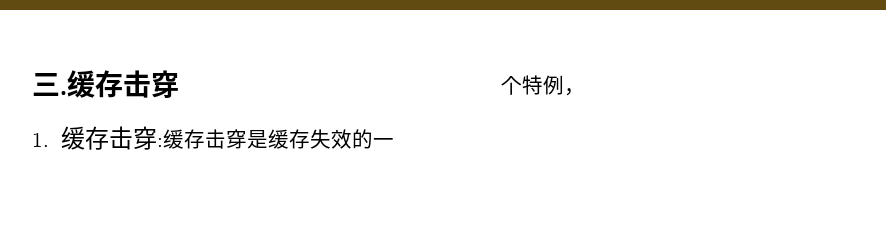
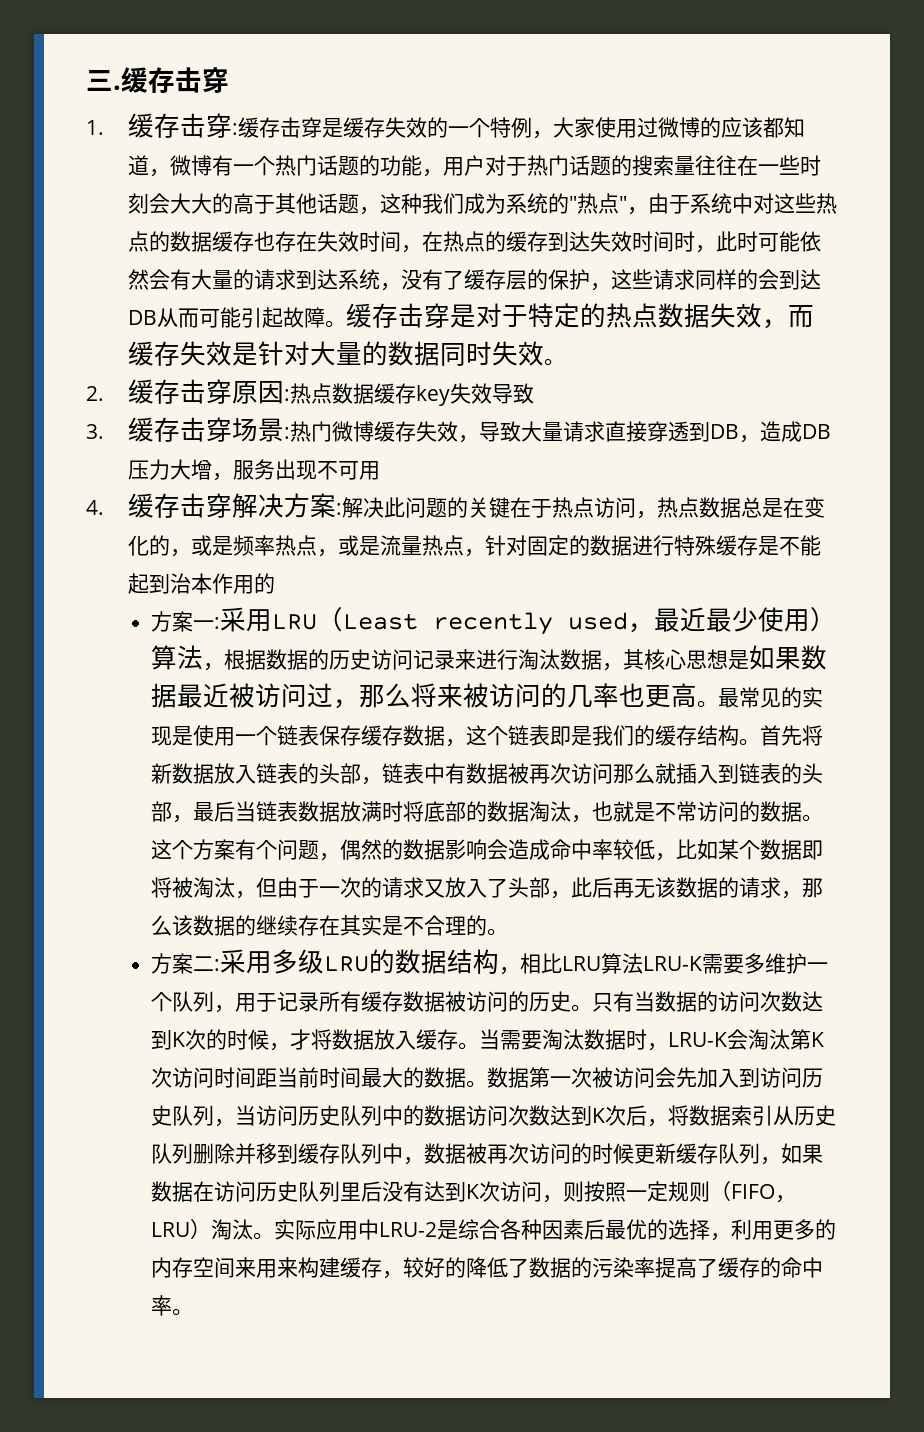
(586, 92) none -> [552,117,805,138] [127,155,821,177] [127,193,837,215] [127,231,821,253] [127,269,821,291] [127,303,814,329] [127,341,565,366] [86,379,534,406] [86,417,831,443] [127,459,380,481] [86,493,825,519] [127,535,821,557] [127,573,275,594] [151,607,837,635] [151,645,828,671] [151,683,824,709] [151,725,824,747] [151,763,824,785] [151,801,824,823] [151,839,824,861] [151,877,824,899] [151,915,509,936] [151,949,829,975] [151,991,824,1013] [151,1029,825,1051] [151,1067,824,1088] [151,1105,837,1127] [151,1143,824,1165] [151,1181,797,1203] [151,1219,837,1241] [151,1257,824,1279] [151,1295,194,1316] 大家使用过微博的应该都知道，微博有一个热门话题的功能，用户对于热门话题的搜索量往往在一些时刻会大大的高于其他话题，这种我们成为系统的"热点"，由于系统中对这些热点的数据缓存也存在失效时间，在热点的缓存到达失效时间时，此时可能依然会有大量的请求到达系统，没有了缓存层的保护，这些请求同样的会到达DB从而可能引起故障。缓存击穿是对于特定的热点数据失效，而缓存失效是针对大量的数据同时失效。 // 2.缓存击穿原因:热点数据缓存key失效导致 // 3.缓存击穿场景:热门微博缓存失效，导致大量请求直接穿透到DB，造成DB压力大增，服务出现不可用 // 4.缓存击穿解决方案:解决此问题的关键在于热点访问，热点数据总是在变化的，或是频率热点，或是流量热点，针对固定的数据进行特殊缓存是不能起到治本作用的 // 方案一:采用LRU（Least recently used，最近最少使用）算法，根据数据的历史访问记录来进行淘汰数据，其核心思想是如果数据最近被访问过，那么将来被访问的几率也更高。最常见的实现是使用一个链表保存缓存数据，这个链表即是我们的缓存结构。首先将新数据放入链表的头部，链表中有数据被再次访问那么就插入到链表的头部，最后当链表数据放满时将底部的数据淘汰，也就是不常访问的数据。这个方案有个问题，偶然的数据影响会造成命中率较低，比如某个数据即将被淘汰，但由于一次的请求又放入了头部，此后再无该数据的请求，那么该数据的继续存在其实是不合理的。 // 方案二:采用多级LRU的数据结构，相比LRU算法LRU-K需要多维护一个队列，用于记录所有缓存数据被访问的历史。只有当数据的访问次数达到K次的时候，才将数据放入缓存。当需要淘汰数据时，LRU-K会淘汰第K次访问时间距当前时间最大的数据。数据第一次被访问会先加入到访问历史队列，当访问历史队列中的数据访问次数达到K次后，将数据索引从历史队列删除并移到缓存队列中，数据被再次访问的时候更新缓存队列，如果数据在访问历史队列里后没有达到K次访问，则按照一定规则（FIFO，LRU）淘汰。实际应用中LRU-2是综合各种因素后最优的选择，利用更多的内存空间来用来构建缓存，较好的降低了数据的污染率提高了缓存的命中率。

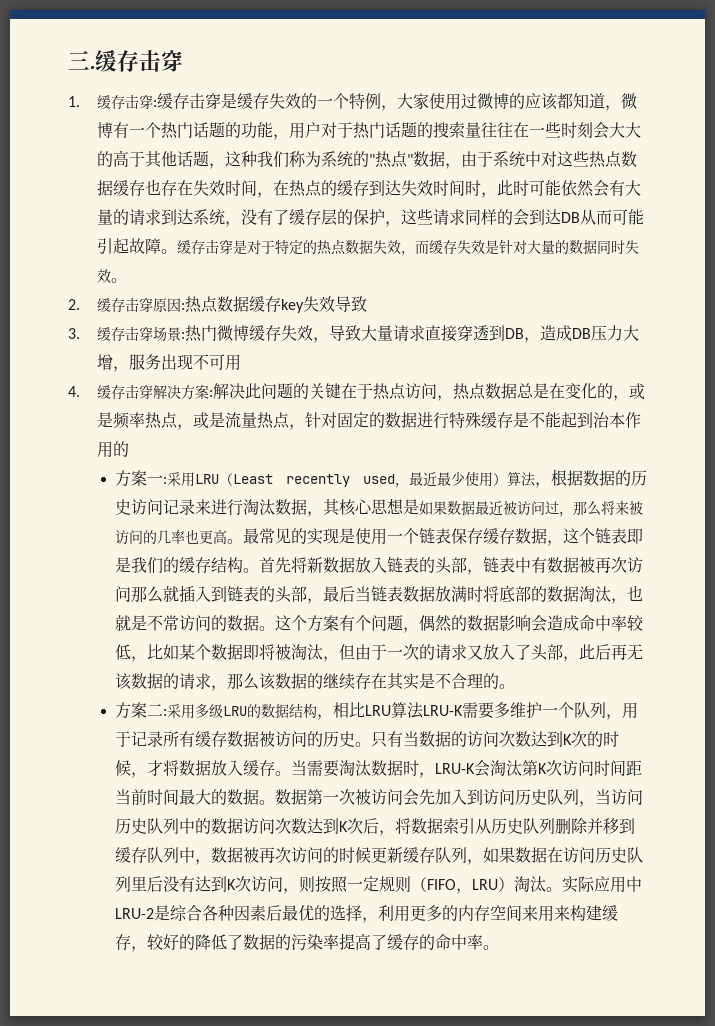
[463,193,485,214] 成 -> [289,151,307,167] 称
(627, 203) none -> [413,151,446,167] 数据
[148,231,170,252] 的 -> (623, 159) none

